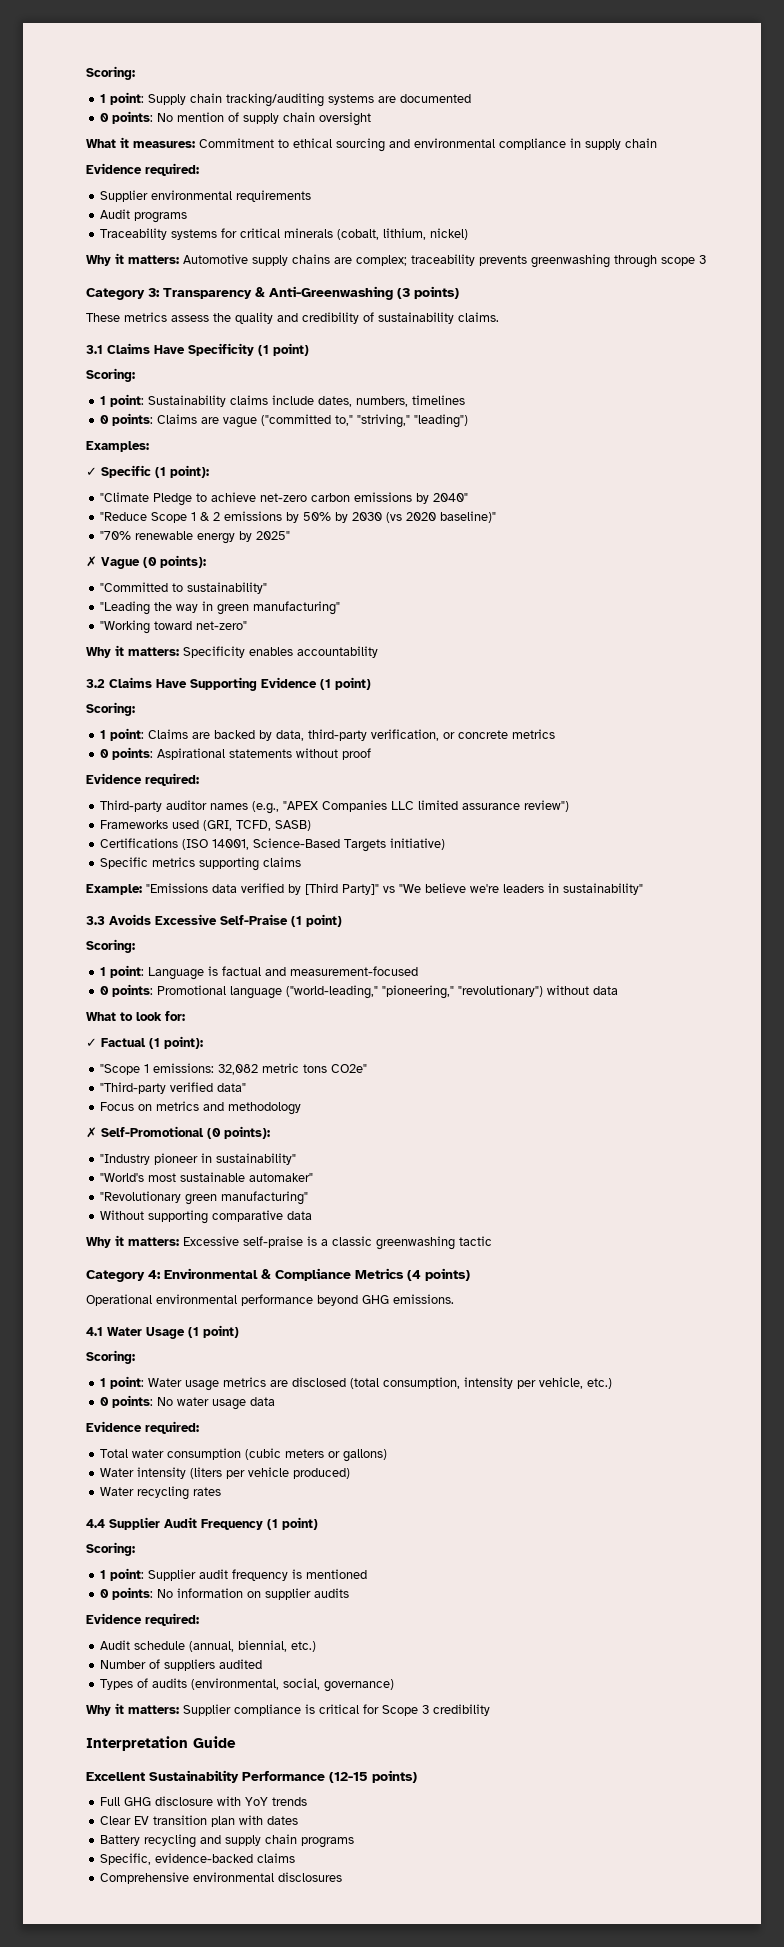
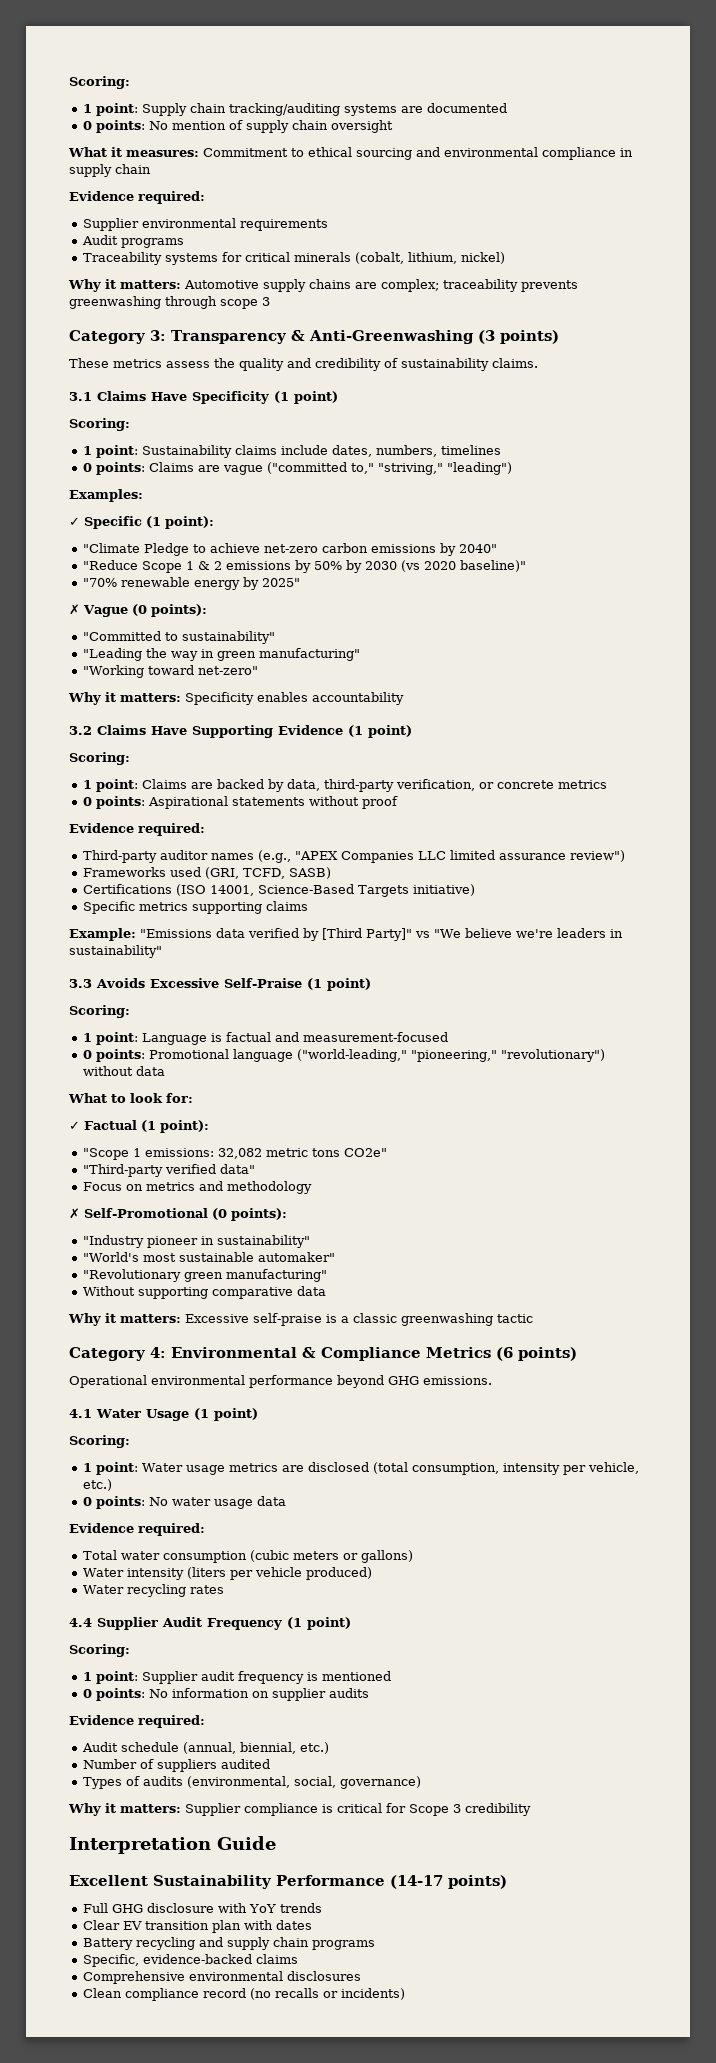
[407,1270,421,1281] (4 -> [496,1347,513,1361] (6
[329,1772,368,1783] (12-15 -> [390,1875,443,1889] (14-17
(343, 1877) none -> [83,1988,406,2001] // Clean compliance record (no recalls or incidents)

